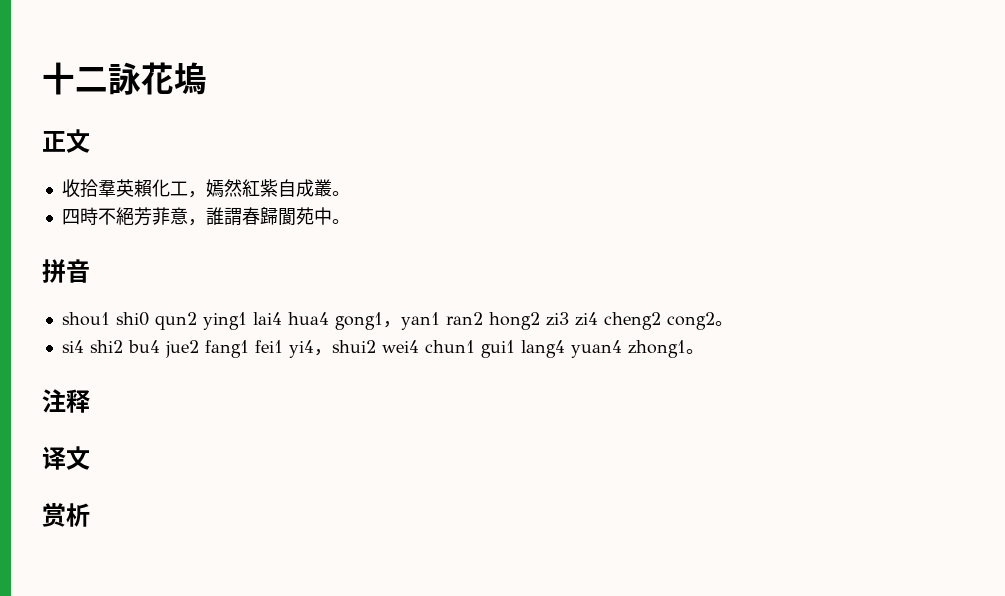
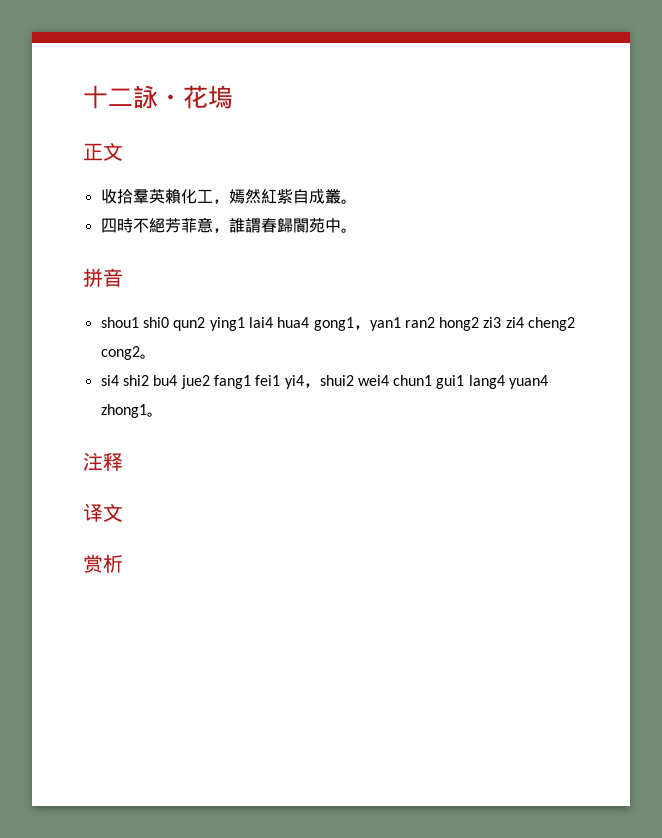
(141, 78) none -> [158,94,183,106] ・

